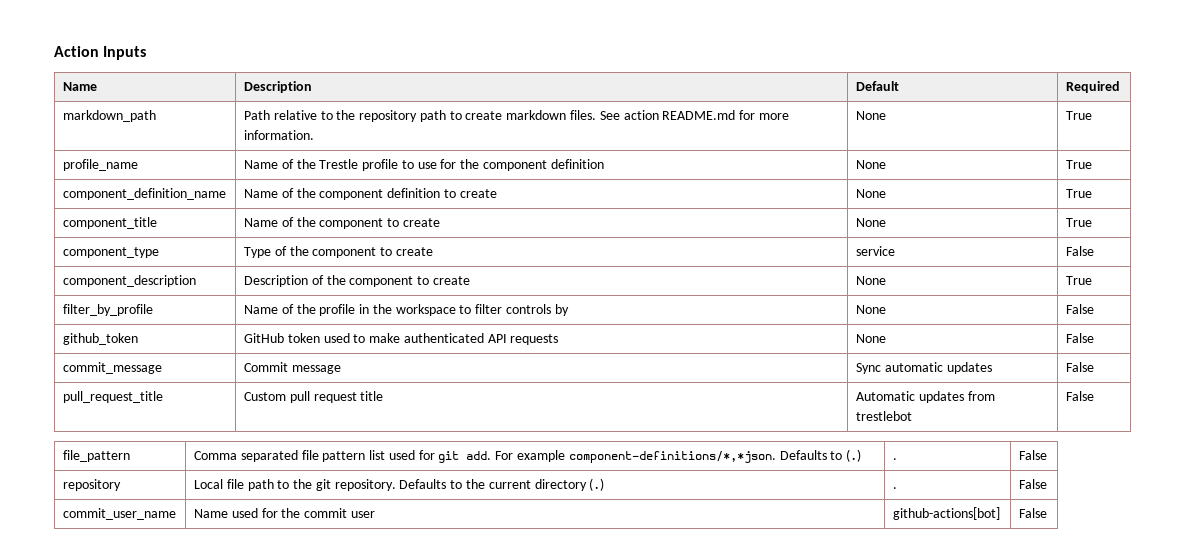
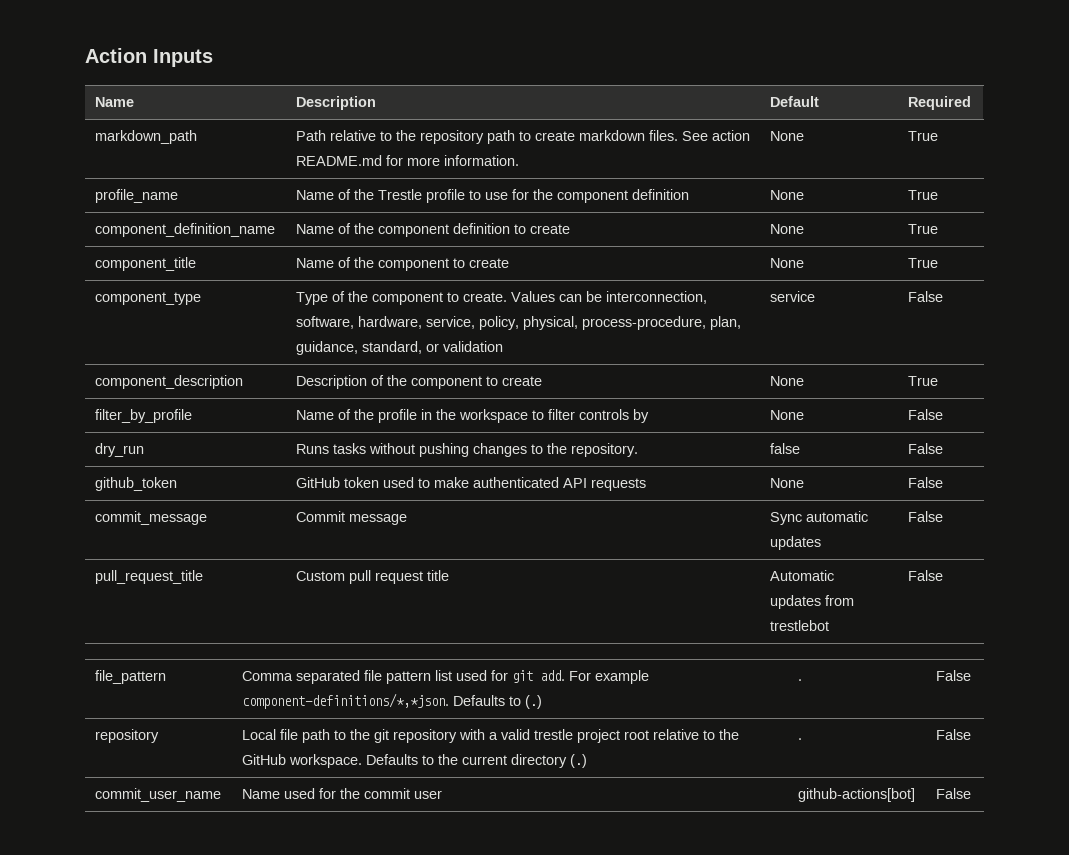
[395,247,433,256] create -> [463,291,708,304] [296,316,742,330] [296,341,504,355] create. Values can be interconnection, software, hardware, service, policy, physical, process-procedure, plan, guidance, standard, or validation
(1094, 309) none -> [95,443,145,457] [296,443,639,457] [770,443,801,454] [908,443,944,454] // dry_run | Runs tasks without pushing changes to the repository. | false | False
[334,479,396,491] repository. -> [393,729,740,743] [242,754,363,768] repository with a valid trestle project root relative to the GitHub workspace.

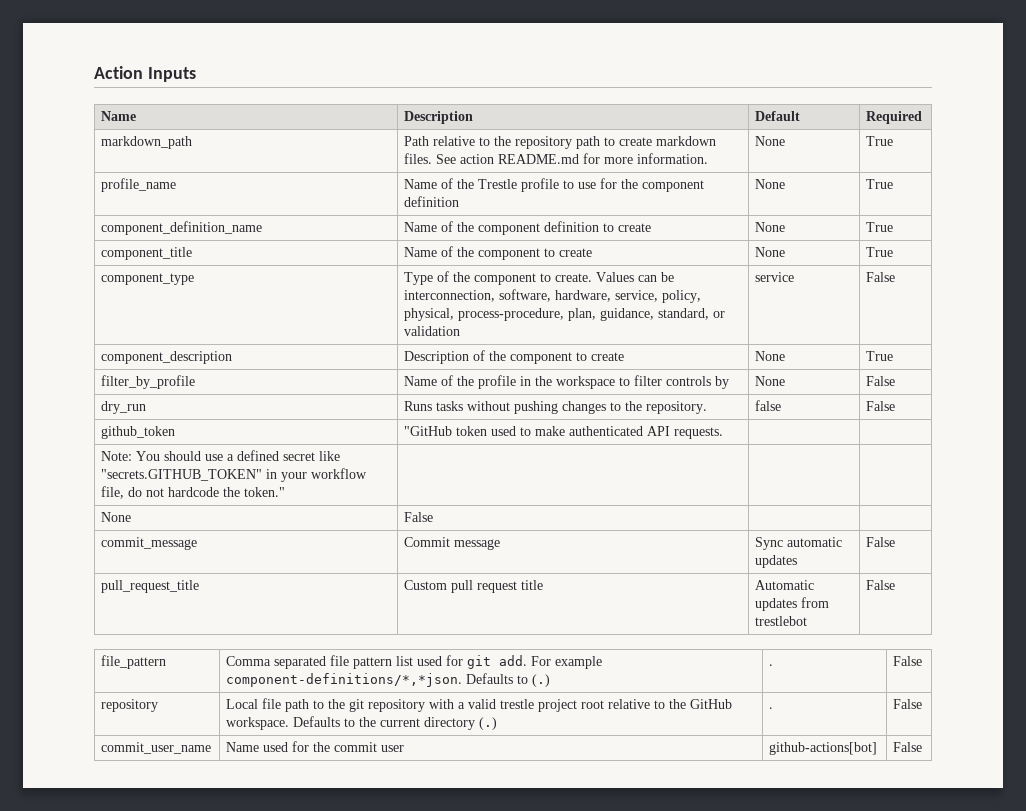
[296,477,341,488] GitHub -> [404,426,453,436] "GitHub
[591,478,647,491] [770,478,805,488] [908,477,944,488] requests | None | False -> [674,427,724,439] [101,450,341,461] [101,468,368,482] [101,486,286,499] [101,512,132,522] [404,512,434,522] requests. | | // Note: You should use a defined secret like "secrets.GITHUB_TOKEN" in your workflow file, do not hardcode the token." | | | // None | False | |

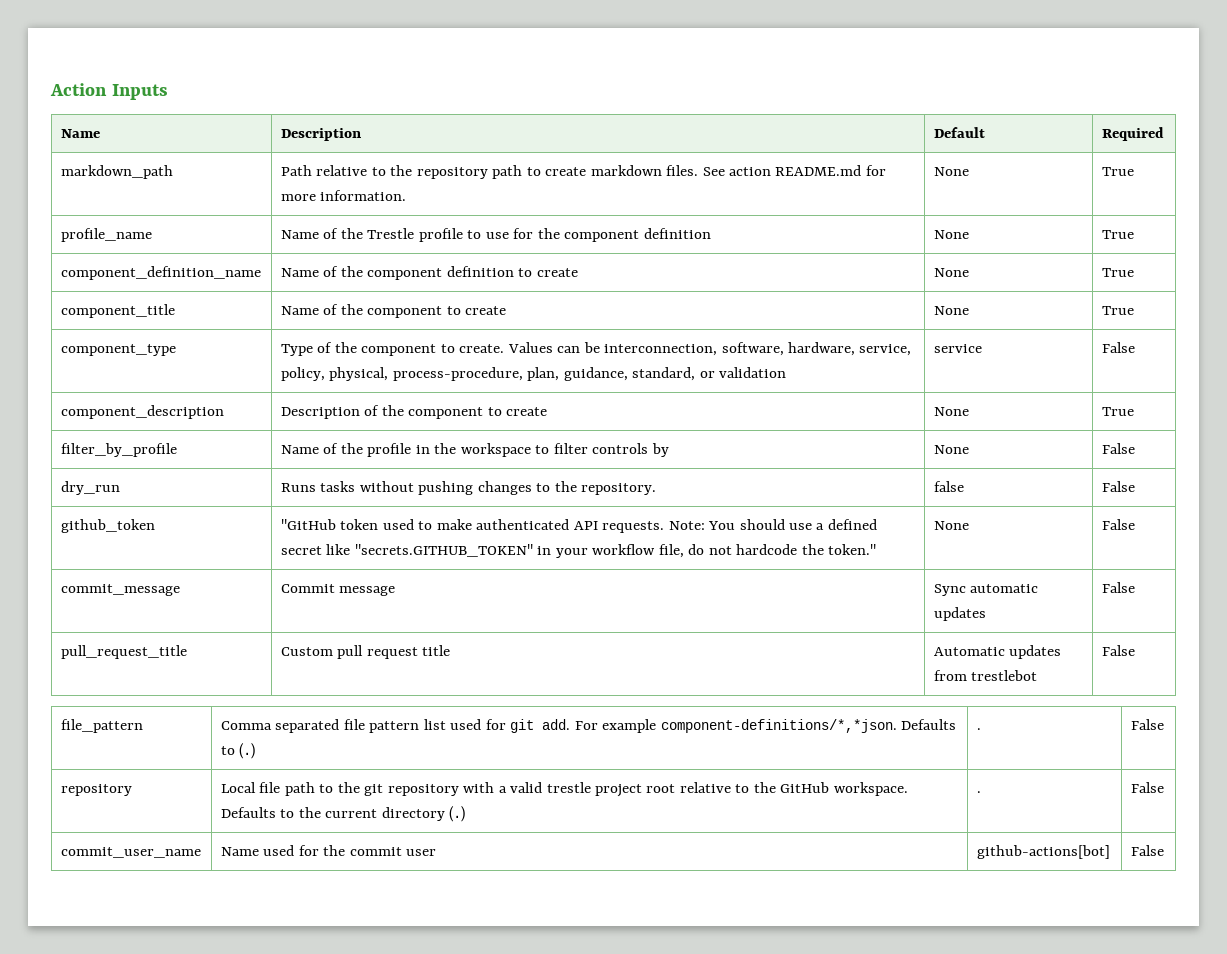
(724, 433) | | // -> (665, 527) none
[101,512,132,522] [404,512,434,522] | | // None | False | | -> [933,521,969,530] [1101,519,1135,530] None | False

